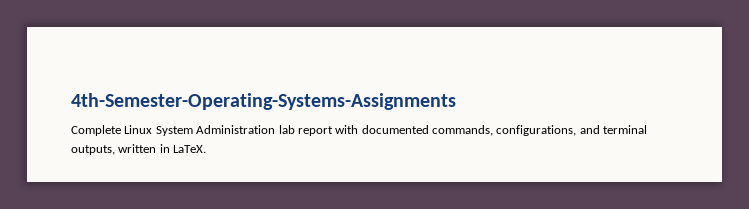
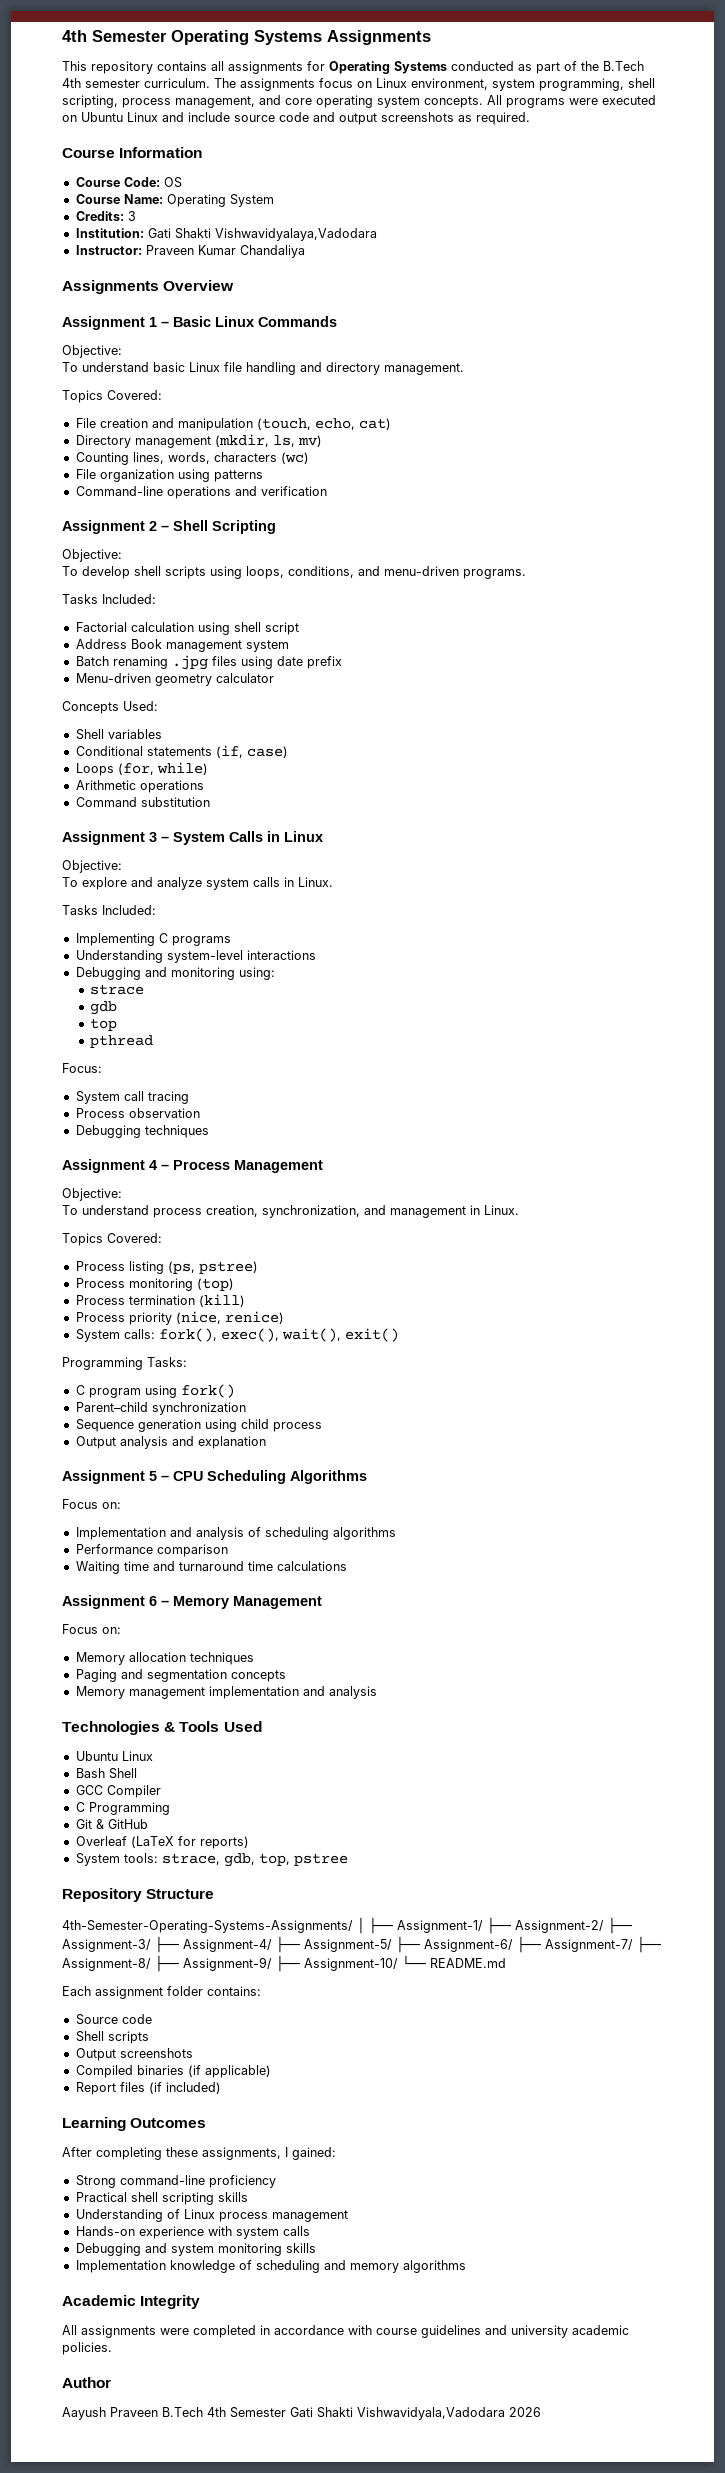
[71,93,456,110] [71,125,648,136] [71,144,207,155] 4th-Semester-Operating-Systems-Assignments // Complete Linux System Administration lab report with documented commands, configurations, and terminal outputs, written in LaTeX. -> [62,30,431,45] [62,61,644,74] [62,78,655,91] [62,95,656,108] [62,112,530,125] [62,147,203,158] [75,177,182,188] [75,194,274,207] [75,211,136,221] [75,228,377,241] [75,245,305,258] [62,280,235,294] [62,316,337,330] [62,345,122,358] [62,362,464,375] [62,390,162,403] [75,418,391,431] [75,434,322,448] [75,452,309,465] [75,469,263,482] [75,486,327,499] [62,520,276,534] [62,549,122,562] [62,566,526,579] [62,594,156,604] [75,622,299,635] [75,639,289,652] [75,655,342,670] [75,673,274,686] [62,701,158,714] [75,729,162,740] [75,745,288,758] [75,762,208,776] [75,780,204,793] [75,797,210,807] [62,831,323,845] [62,860,122,873] [62,877,333,890] [62,905,156,915] [75,933,231,946] [75,950,316,963] [75,967,275,980] [90,984,145,995] [90,1001,118,1015] [90,1018,118,1031] [90,1035,154,1048] [62,1063,102,1073] [75,1091,189,1104] [75,1108,200,1118] [75,1125,209,1138] [62,1159,323,1173] [62,1188,122,1201] [62,1205,519,1218] [62,1233,162,1246] [75,1261,258,1274] [75,1278,234,1291] [75,1294,245,1307] [75,1311,284,1325] [75,1328,399,1342] [62,1357,187,1370] [75,1384,235,1398] [75,1402,246,1415] [75,1419,322,1432] [75,1436,266,1449] [62,1470,367,1484] [62,1499,121,1509] [75,1527,396,1540] [75,1544,228,1557] [75,1561,347,1574] [62,1595,322,1609] [62,1624,121,1634] [75,1652,254,1665] [75,1669,286,1682] [75,1686,377,1699] [62,1721,262,1735] [75,1751,153,1761] [75,1768,137,1779] [75,1785,161,1798] [75,1802,170,1815] [75,1819,148,1829] [75,1836,249,1849] [75,1853,348,1867] [62,1888,215,1902] [62,1917,632,1934] [62,1936,661,1953] [62,1955,506,1972] [62,1986,261,1999] [75,2014,152,2025] [75,2031,149,2044] [75,2048,193,2061] [75,2065,271,2078] [75,2082,221,2095] [62,2117,207,2131] [62,2147,336,2160] [75,2175,276,2188] [75,2192,248,2205] [75,2209,348,2222] [75,2226,310,2239] [75,2243,316,2256] [75,2260,466,2273] [62,2295,201,2309] [62,2325,629,2338] [62,2342,112,2355] [62,2377,111,2388] [62,2407,541,2420] 4th Semester Operating Systems Assignments // This repository contains all assignments for Operating Systems conducted as part of the B.Tech 4th semester curriculum. The assignments focus on Linux environment, system programming, shell scripting, process management, and core operating system concepts. All programs were executed on Ubuntu Linux and include source code and output screenshots as required. // Course Information // Course Code: OS // Course Name: Operating System // Credits: 3 // Institution: Gati Shakti Vishwavidyalaya,Vadodara // Instructor: Praveen Kumar Chandaliya // Assignments Overview // Assignment 1 – Basic Linux Commands // Objective: // To understand basic Linux file handling and directory management. // Topics Covered: // File creation and manipulation (touch, echo, cat) // Directory management (mkdir, ls, mv) // Counting lines, words, characters (wc) // File organization using patterns // Command-line operations and verification // Assignment 2 – Shell Scripting // Objective: // To develop shell scripts using loops, conditions, and menu-driven programs. // Tasks Included: // Factorial calculation using shell script // Address Book management system // Batch renaming .jpg files using date prefix // Menu-driven geometry calculator // Concepts Used: // Shell variables // Conditional statements (if, case) // Loops (for, while) // Arithmetic operations // Command substitution // Assignment 3 – System Calls in Linux // Objective: // To explore and analyze system calls in Linux. // Tasks Included: // Implementing C programs // Understanding system-level interactions // Debugging and monitoring using: // strace // gdb // top // pthread // Focus: // System call tracing // Process observation // Debugging techniques // Assignment 4 – Process Management // Objective: // To understand process creation, synchronization, and management in Linux. // Topics Covered: // Process listing (ps, pstree) // Process monitoring (top) // Process termination (kill) // Process priority (nice, renice) // System calls: fork(), exec(), wait(), exit() // Programming Tasks: // C program using fork() // Parent–child synchronization // Sequence generation using child process // Output analysis and explanation // Assignment 5 – CPU Scheduling Algorithms // Focus on: // Implementation and analysis of scheduling algorithms // Performance comparison // Waiting time and turnaround time calculations // Assignment 6 – Memory Management // Focus on: // Memory allocation techniques // Paging and segmentation concepts // Memory management implementation and analysis // Technologies & Tools Used // Ubuntu Linux // Bash Shell // GCC Compiler // C Programming // Git & GitHub // Overleaf (LaTeX for reports) // System tools: strace, gdb, top, pstree // Repository Structure // 4th-Semester-Operating-Systems-Assignments/ │ ├── Assignment-1/ ├── Assignment-2/ ├── Assignment-3/ ├── Assignment-4/ ├── Assignment-5/ ├── Assignment-6/ ├── Assignment-7/ ├── Assignment-8/ ├── Assignment-9/ ├── Assignment-10/ └── README.md // Each assignment folder contains: // Source code // Shell scripts // Output screenshots // Compiled binaries (if applicable) // Report files (if included) // Learning Outcomes // After completing these assignments, I gained: // Strong command-line proficiency // Practical shell scripting skills // Understanding of Linux process management // Hands-on experience with system calls // Debugging and system monitoring skills // Implementation knowledge of scheduling and memory algorithms // Academic Integrity // All assignments were completed in accordance with course guidelines and university academic policies. // Author // Aayush Praveen B.Tech 4th Semester Gati Shakti Vishwavidyala,Vadodara 2026

